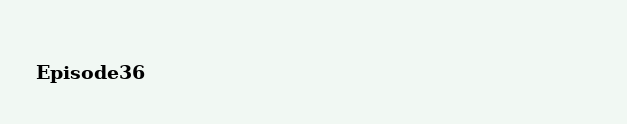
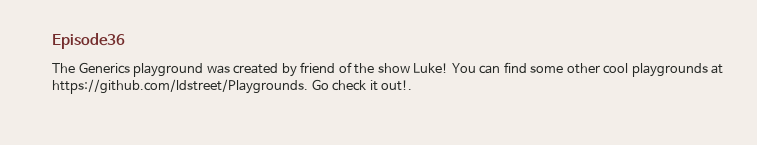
(145, 74) none -> [52,62,724,77] [52,79,413,94] // The Generics playground was created by friend of the show Luke! You can find some other cool playgrounds at https://github.com/ldstreet/Playgrounds. Go check it out!.

